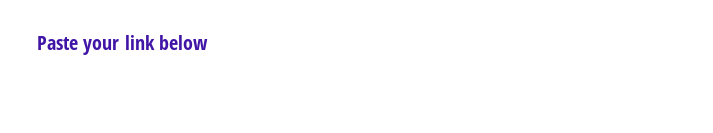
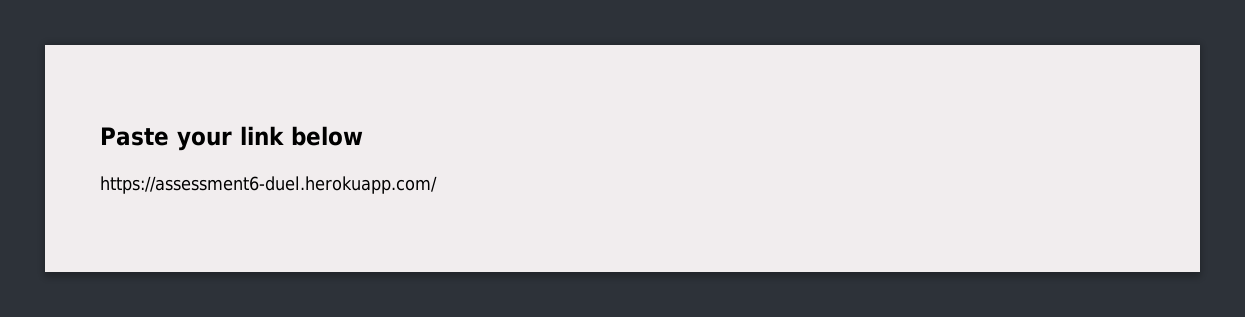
(209, 42) none -> [100,176,437,194] // https://assessment6-duel.herokuapp.com/

